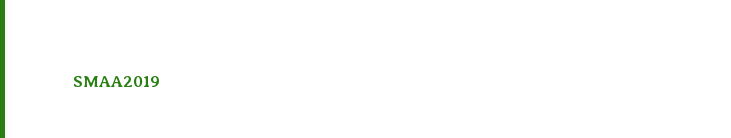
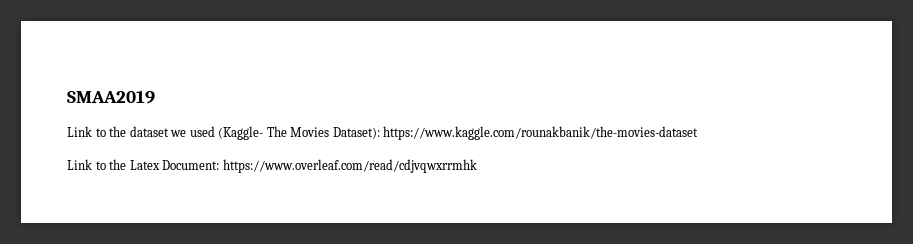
(160, 81) none -> [67,126,699,140] [67,159,477,173] // Link to the dataset we used (Kaggle- The Movies Dataset): https://www.kaggle.com/rounakbanik/the-movies-dataset // Link to the Latex Document: https://www.overleaf.com/read/cdjvqwxrrmhk

